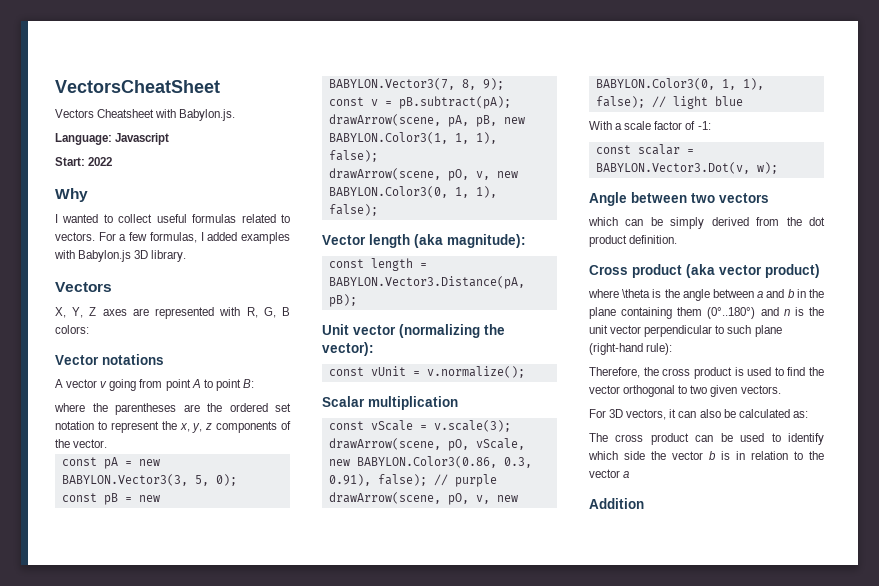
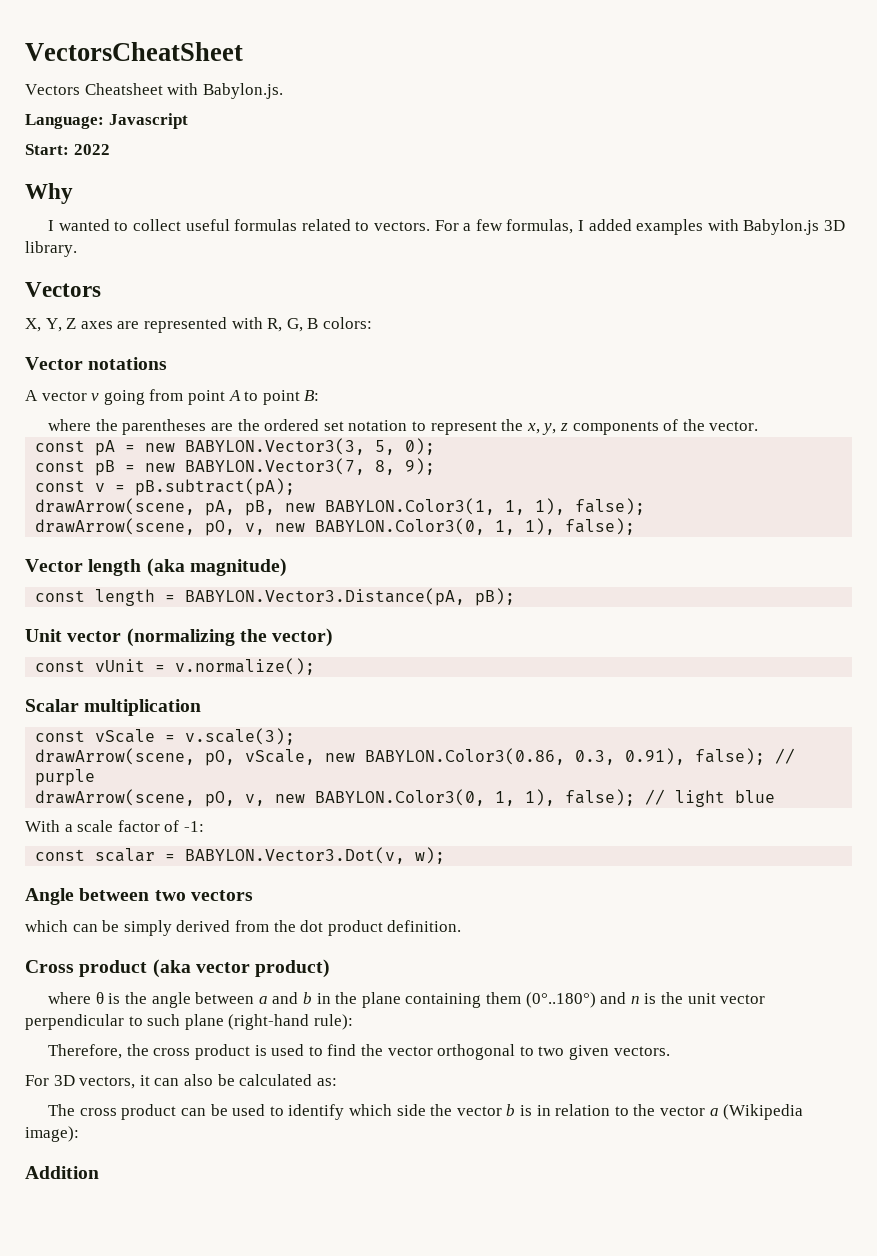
[447,234,526,248] magnitude): -> [189,558,287,577] magnitude)
[322,342,374,356] vector): -> [272,628,334,647] vector)
[622,289,651,298] \theta -> [95,992,104,1004] θ
(630, 474) none -> [723,1104,804,1120] [25,1126,79,1142] (Wikipedia image):

